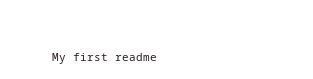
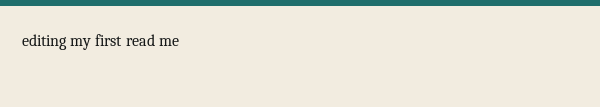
[52,53,157,64] My first readme -> [22,34,179,50] editing my first read me

